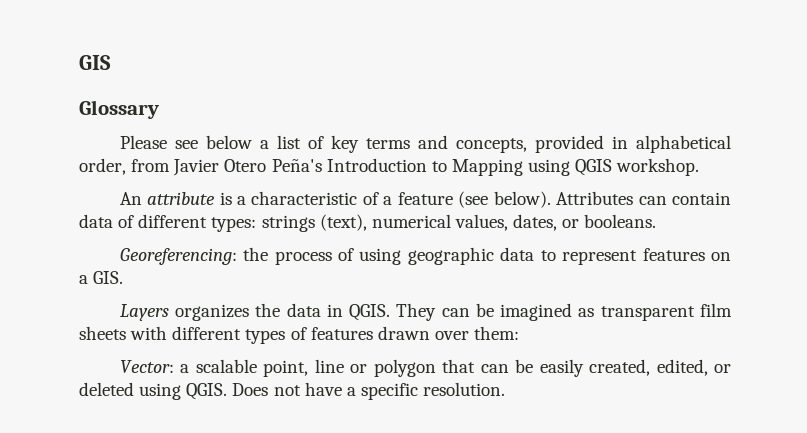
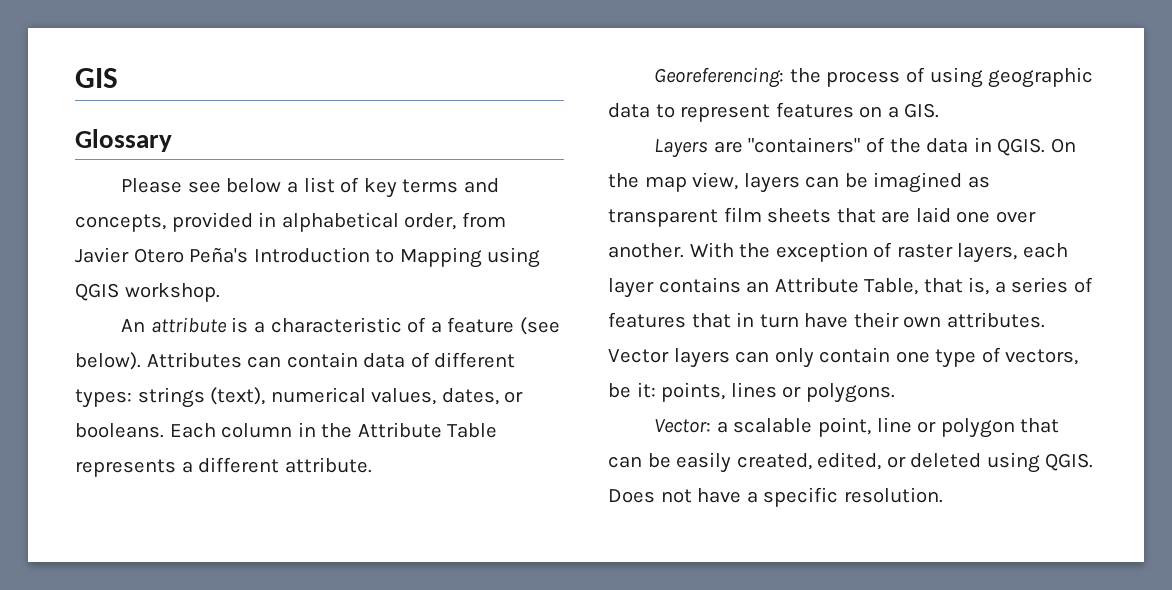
(657, 221) none -> [169,422,498,438] [75,457,372,477] Each column in the Attribute Table represents a different attribute.
[174,304,249,321] organizes -> [713,137,885,153] are "containers" of
[396,303,437,321] They -> [1050,138,1076,153] [608,172,800,193] On the map view, layers
[130,326,520,344] with different types of features drawn over them: -> [836,207,1036,223] [608,242,1068,263] [608,277,1093,298] [608,312,1045,328] [608,347,1079,368] [608,382,895,403] that are laid one over another. With the exception of raster layers, each layer contains an Attribute Table, that is, a series of features that in turn have their own attributes. Vector layers can only contain one type of vectors, be it: points, lines or polygons.

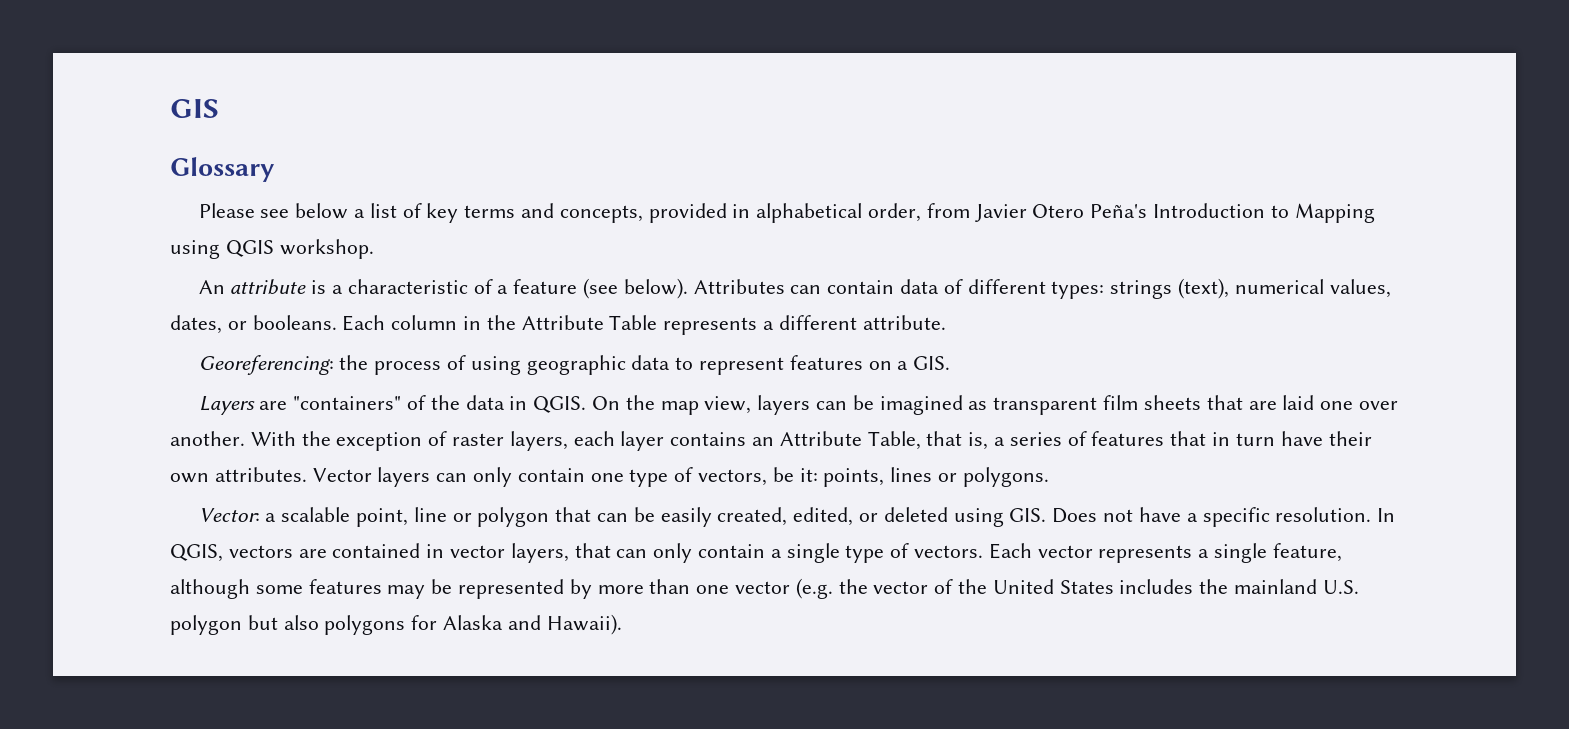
[1045,453,1094,471] QGIS. -> [1009,508,1047,522] GIS.
(943, 495) none -> [1377,508,1396,522] [170,543,1342,563] [170,578,1359,599] [170,614,622,635] In QGIS, vectors are contained in vector layers, that can only contain a single type of vectors. Each vector represents a single feature, although some features may be represented by more than one vector (e.g. the vector of the United States includes the mainland U.S. polygon but also polygons for Alaska and Hawaii).

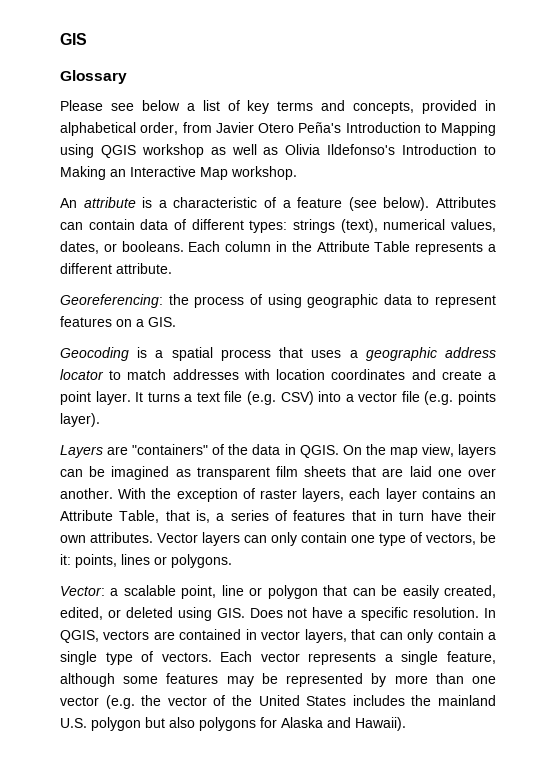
(274, 248) none -> [141,144,497,158] [60,166,228,180] workshop as well as Olivia Ildefonso's Introduction to Making an Interactive Map
(951, 363) none -> [60,347,497,361] [60,369,497,380] [60,391,496,405] [60,413,100,427] // Geocoding is a spatial process that uses a geographic address locator to match addresses with location coordinates and create a point layer. It turns a text file (e.g. CSV) into a vector file (e.g. points layer).

